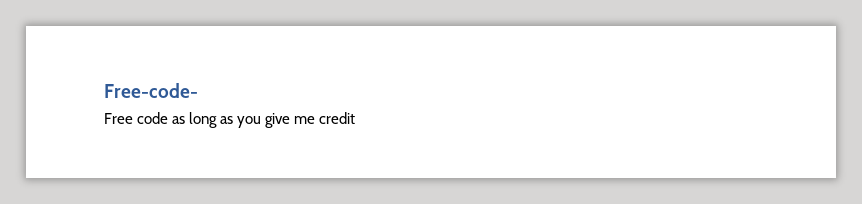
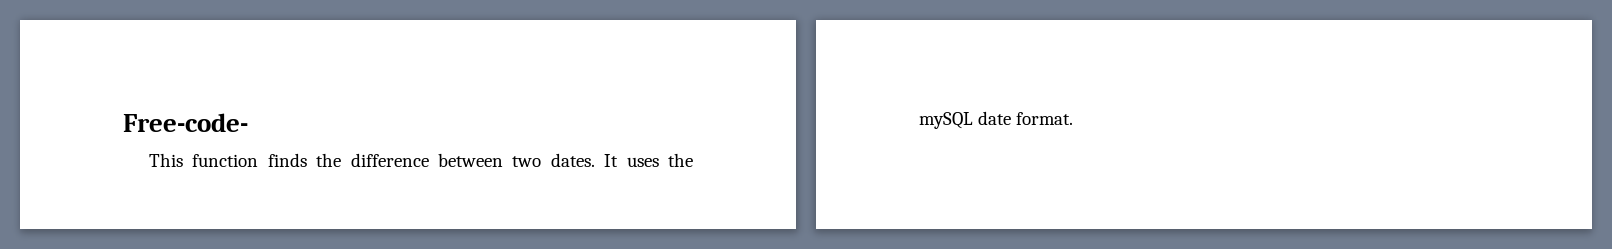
[104,112,356,128] Free code as long as you give me credit -> [148,153,694,167] [919,111,1074,129] This function finds the difference between two dates. It uses the mySQL date format.

